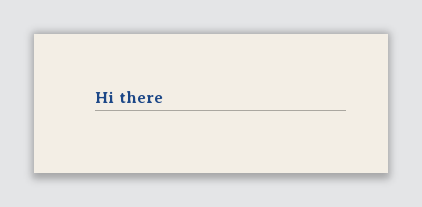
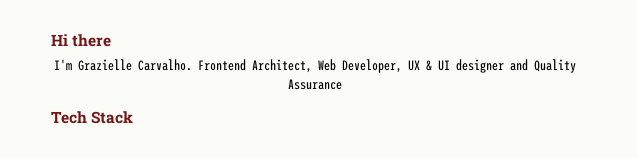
(163, 97) none -> [53,59,576,73] [287,79,342,90] [51,111,134,124] // I'm Grazielle Carvalho. Frontend Architect, Web Developer, UX & UI designer and Quality Assurance // Tech Stack

